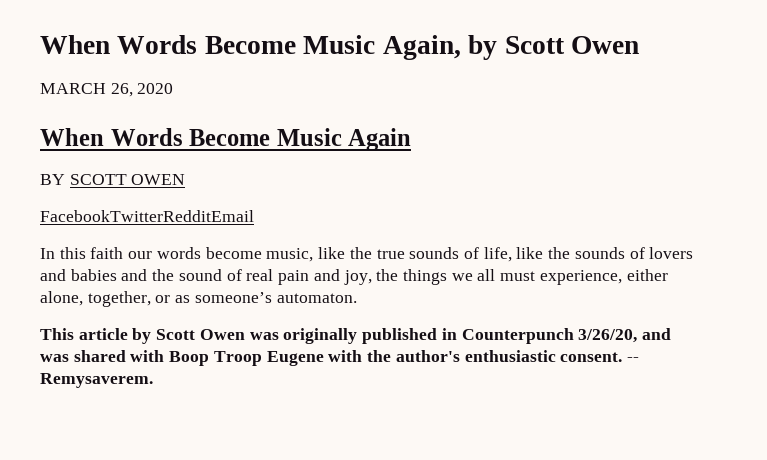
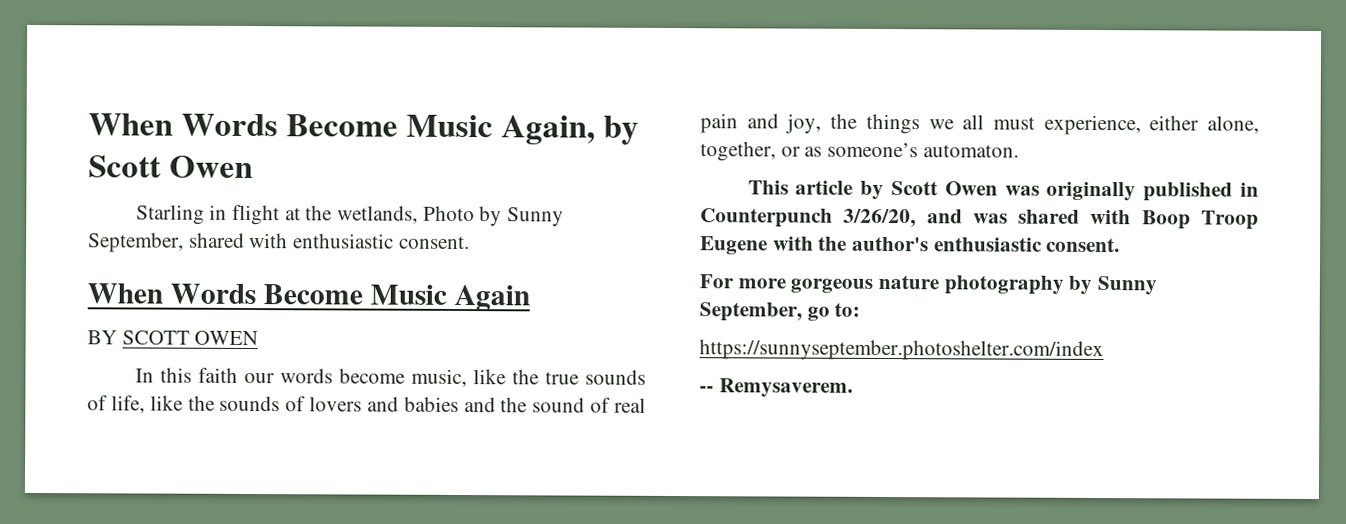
[40,83,174,97] MARCH 26, 2020 -> [135,204,564,227] [88,232,470,253] Starling in flight at the wetlands, Photo by Sunny September, shared with enthusiastic consent.
[40,210,254,222] // FacebookTwitterRedditEmail -> (259, 338) none
(623, 357) none -> [699,274,1158,296] [699,302,861,322] [699,339,1104,362] // For more gorgeous nature photography by Sunny September, go to: // https://sunnyseptember.photoshelter.com/index //

